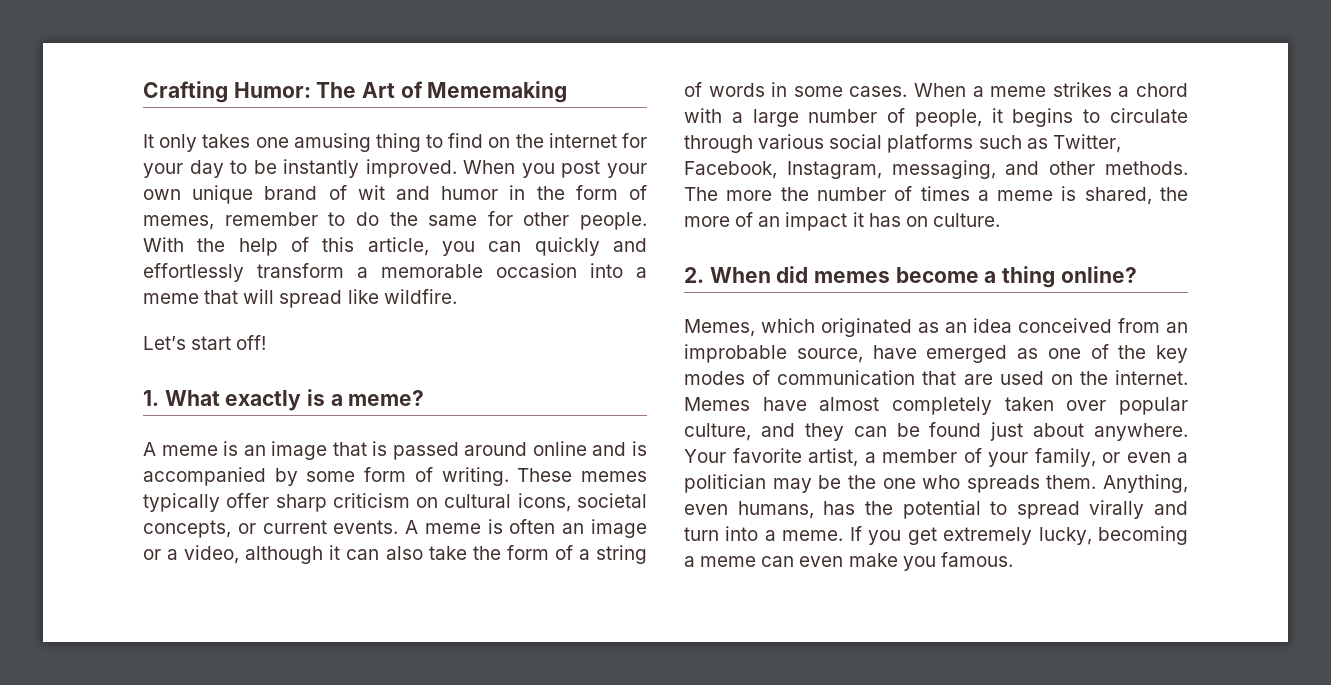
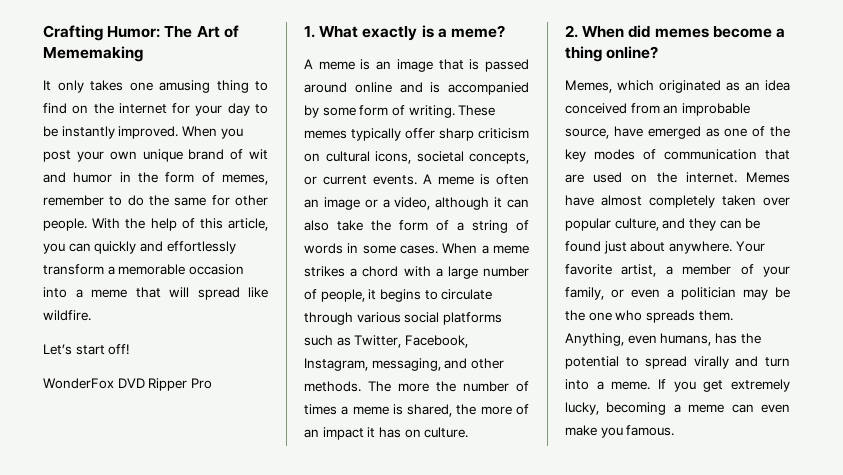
(267, 342) none -> [43,378,212,391] // WonderFox DVD Ripper Pro

